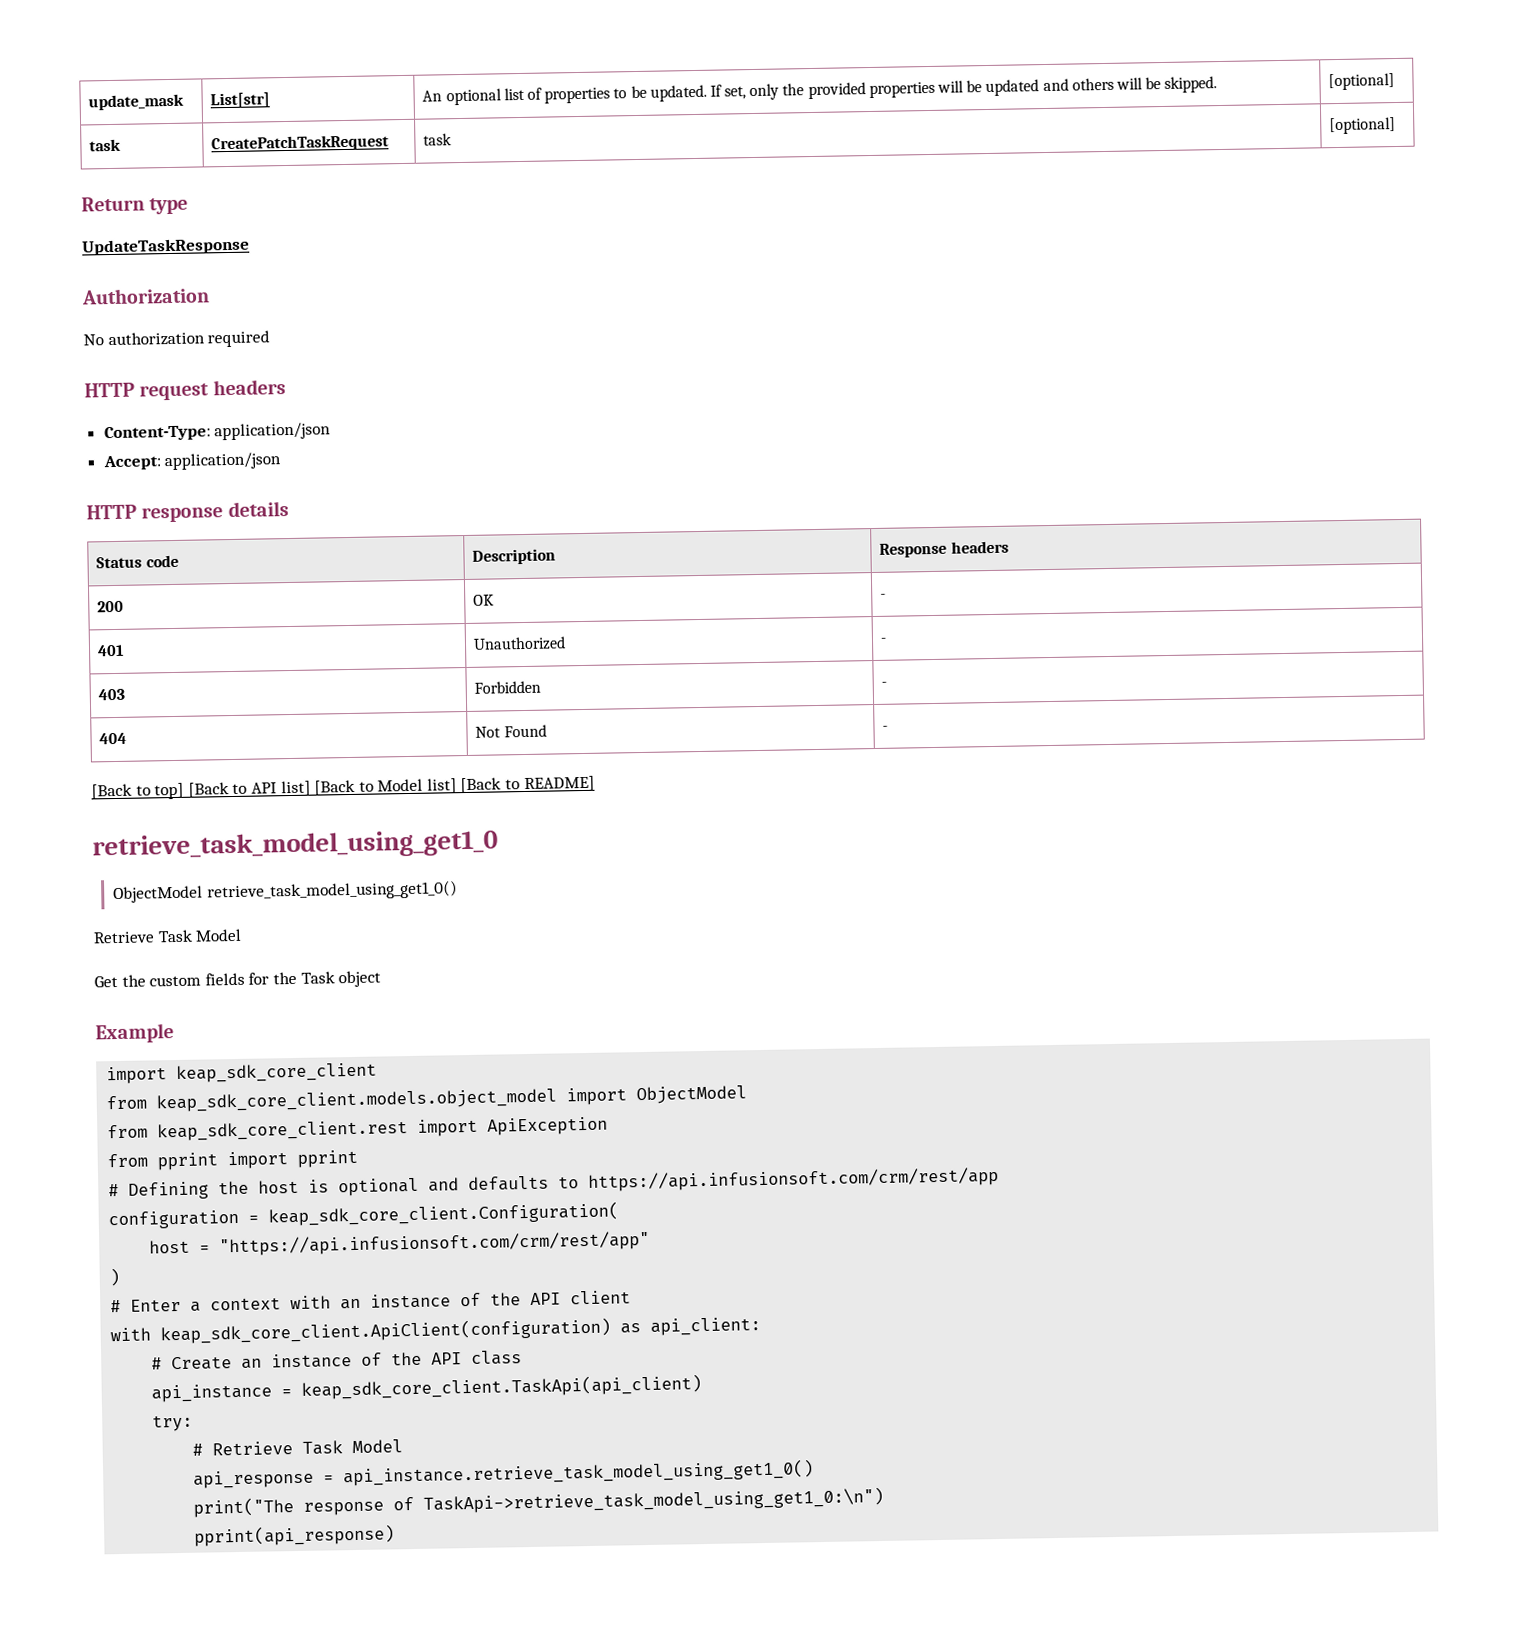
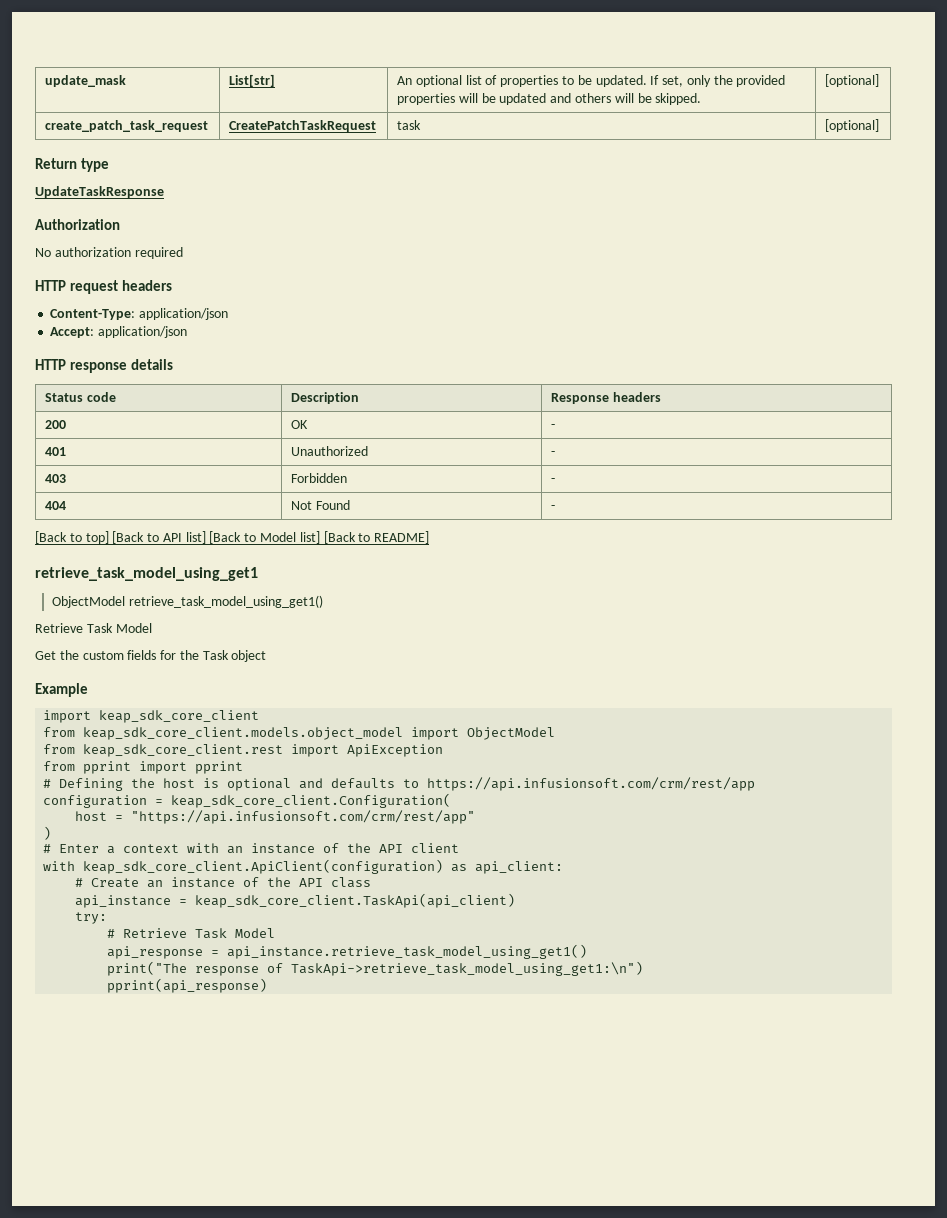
[89,138,122,152] task -> [45,120,209,132] create_patch_task_request
[92,829,498,862] [113,880,458,904] retrieve_task_model_using_get1_0 // ObjectModel retrieve_task_model_using_get1_0() -> [35,567,258,581] [51,595,323,608] retrieve_task_model_using_get1 // ObjectModel retrieve_task_model_using_get1()
[343,1459,815,1487] api_instance.retrieve_task_model_using_get1_0() -> [227,944,588,959] api_instance.retrieve_task_model_using_get1()
[423,1486,885,1514] TaskApi->retrieve_task_model_using_get1_0:\n") -> [291,961,644,976] TaskApi->retrieve_task_model_using_get1:\n")

